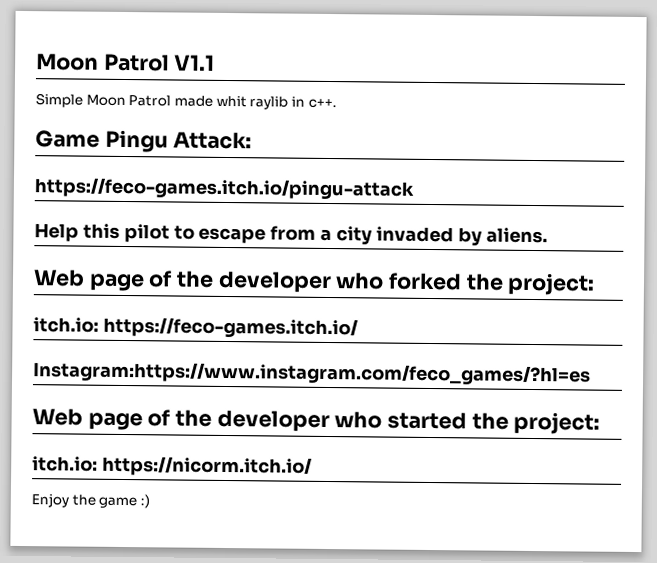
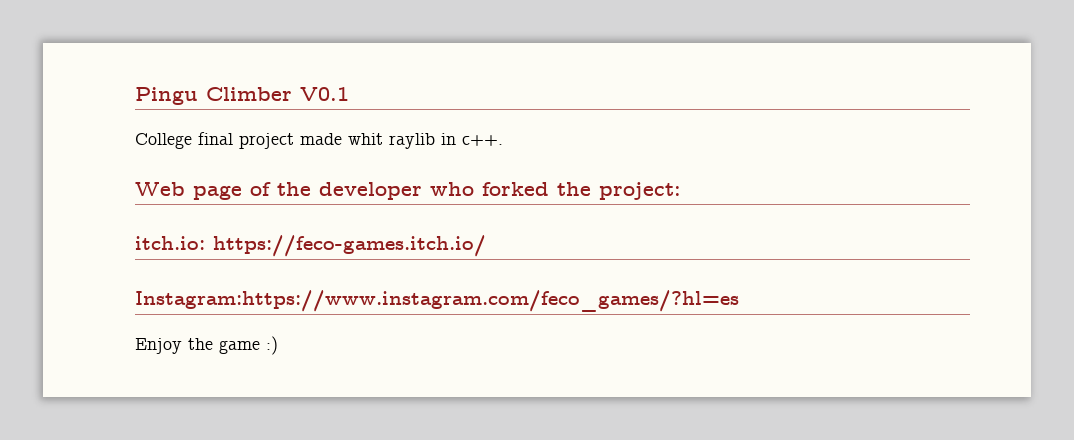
[36,53,216,72] [35,93,172,108] Moon Patrol V1.1 // Simple Moon Patrol -> [135,87,349,105] [135,132,294,149] Pingu Climber V0.1 // College final project
[35,129,253,153] [34,177,414,200] [34,223,548,246] // Game Pingu Attack: // https://feco-games.itch.io/pingu-attack // Help this pilot to escape from a city invaded by aliens. -> (503, 140) none
[32,408,601,435] [32,455,312,477] // Web page of the developer who started the project: // itch.io: https://nicorm.itch.io/ -> (739, 301) none

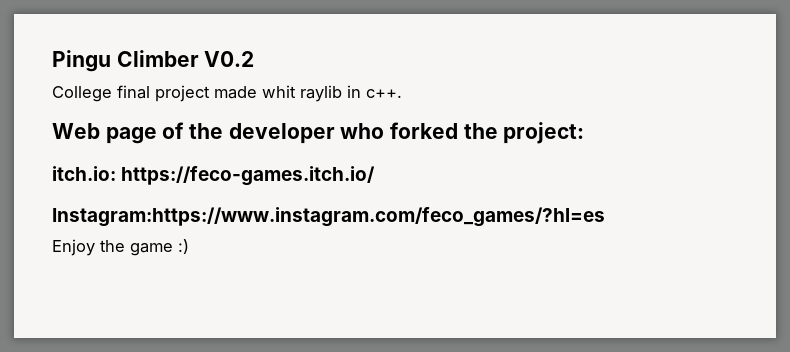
[300,87,349,101] V0.1 -> [204,51,255,67] V0.2

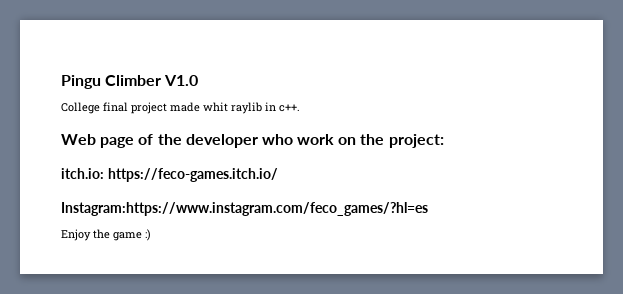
[204,51,255,67] V0.2 -> [164,75,199,86] V1.0
[390,122,459,139] forked -> [297,134,357,145] work on

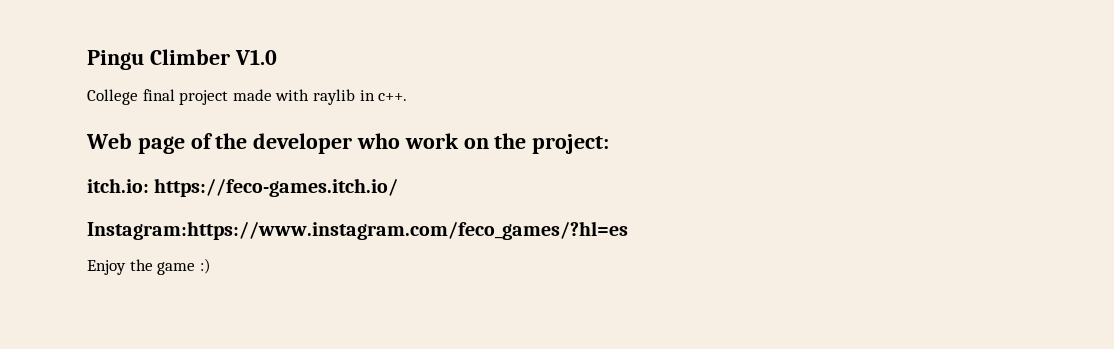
[203,102,228,112] whit -> [275,89,310,101] with

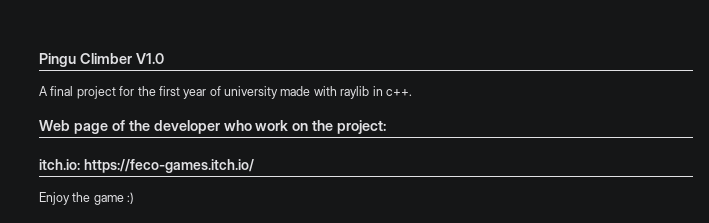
[87,89,138,105] College -> [39,86,48,96] A
(229, 97) none -> [119,86,278,99] for the first year of university
[87,221,628,240] // Instagram:https://www.instagram.com/feco_games/?hl=es -> (254, 166) none

